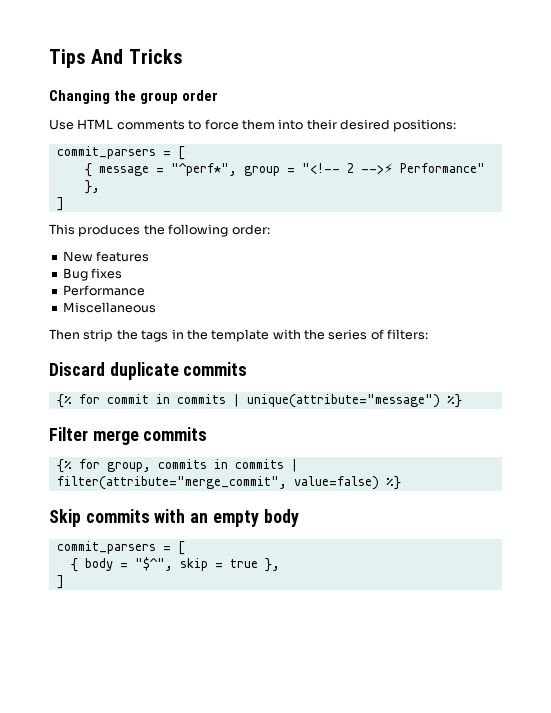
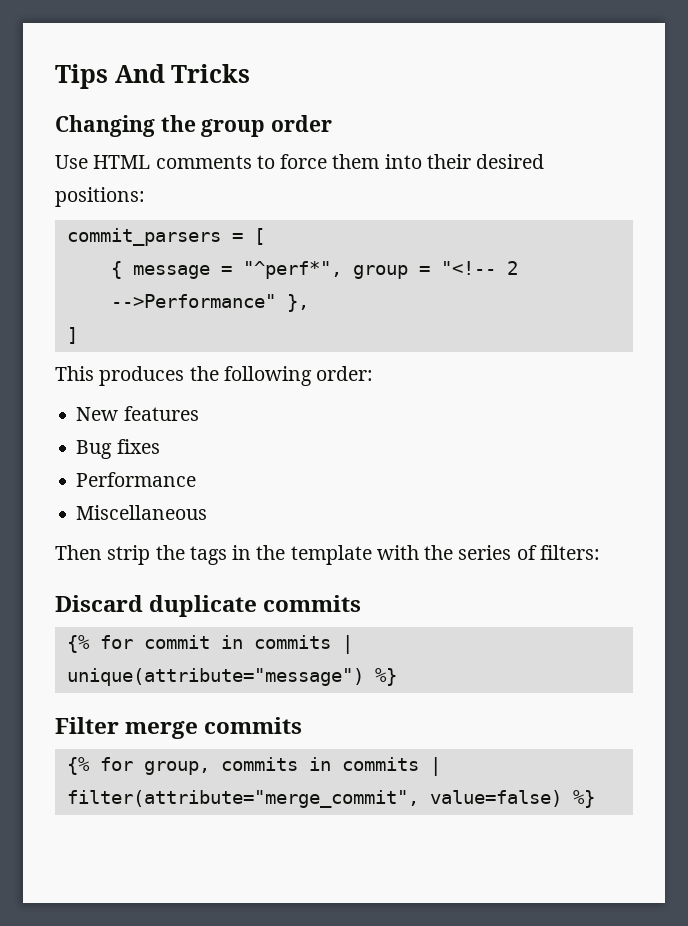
[360,163,485,174] -->⚡ Performance" -> [110,294,276,308] -->Performance"
[49,509,299,527] [56,541,185,555] [70,557,280,572] [56,575,64,589] // Skip commits with an empty body // commit_parsers = [ // { body = "$^", skip = true }, // ] -> (595, 799) none

